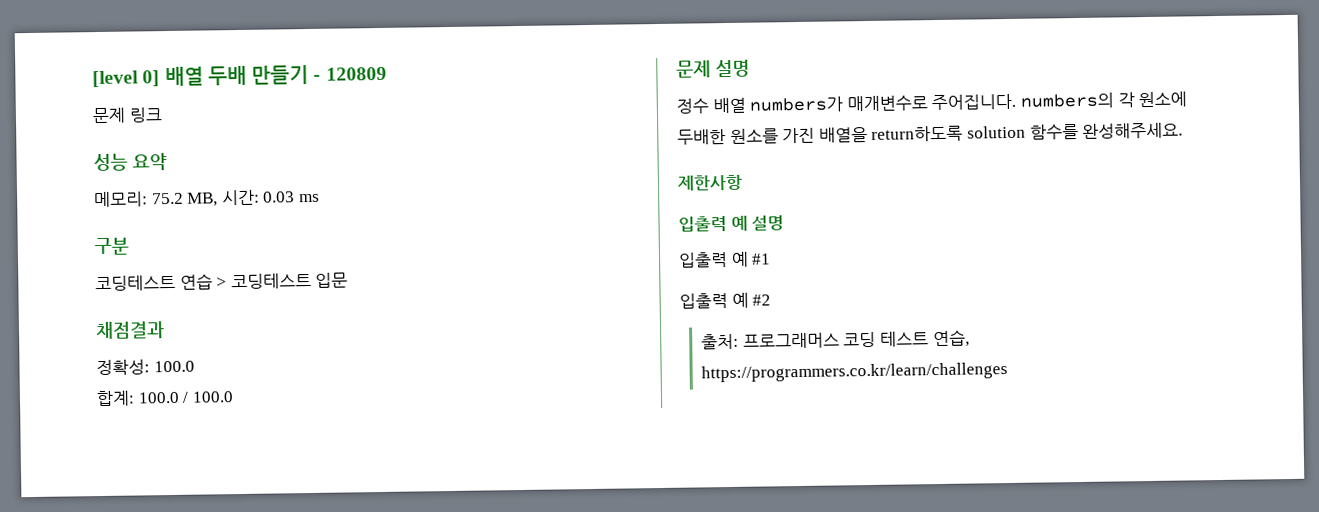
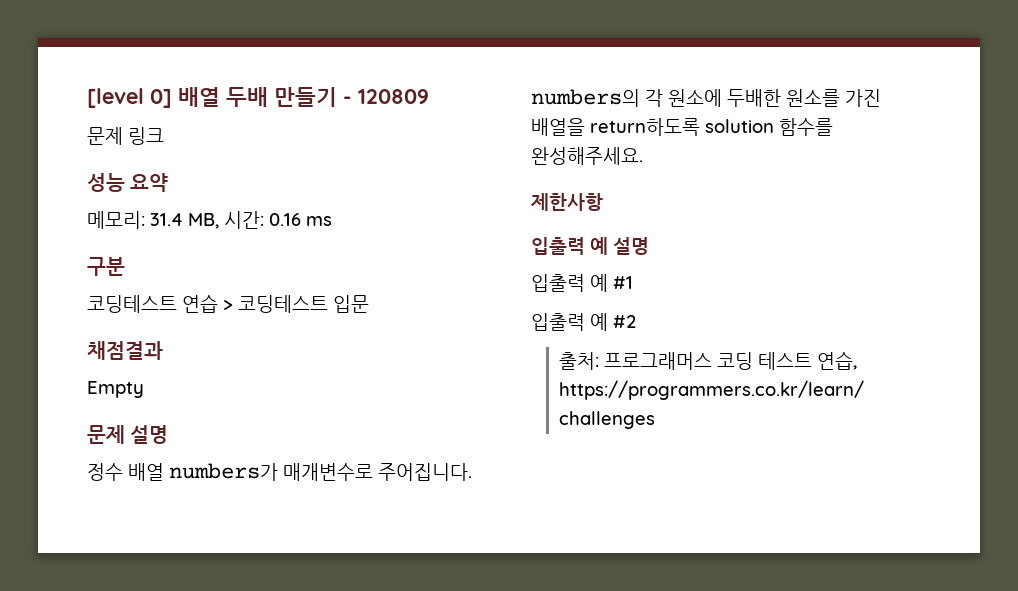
[151,192,184,205] 75.2 -> [150,213,183,226] 31.4
[263,191,296,203] 0.03 -> [269,213,301,226] 0.16
[96,359,195,376] [96,390,234,407] 정확성: 100.0 // 합계: 100.0 / 100.0 -> [87,381,144,398] Empty

